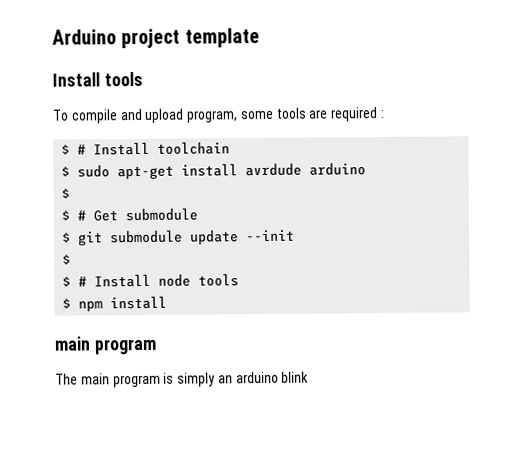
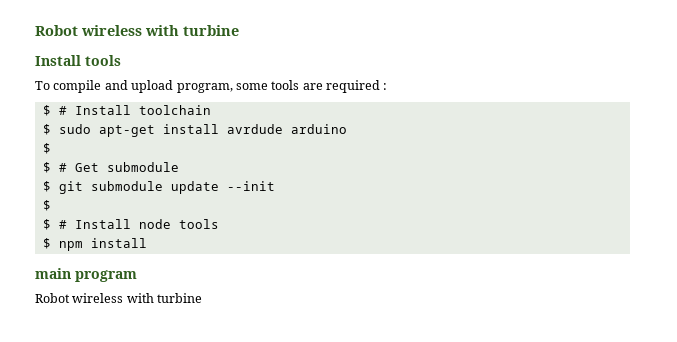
[52,28,260,49] Arduino project template -> [35,25,239,36] Robot wireless with turbine
[55,371,310,388] The main program is simply an arduino blink -> [35,293,203,303] Robot wireless with turbine

